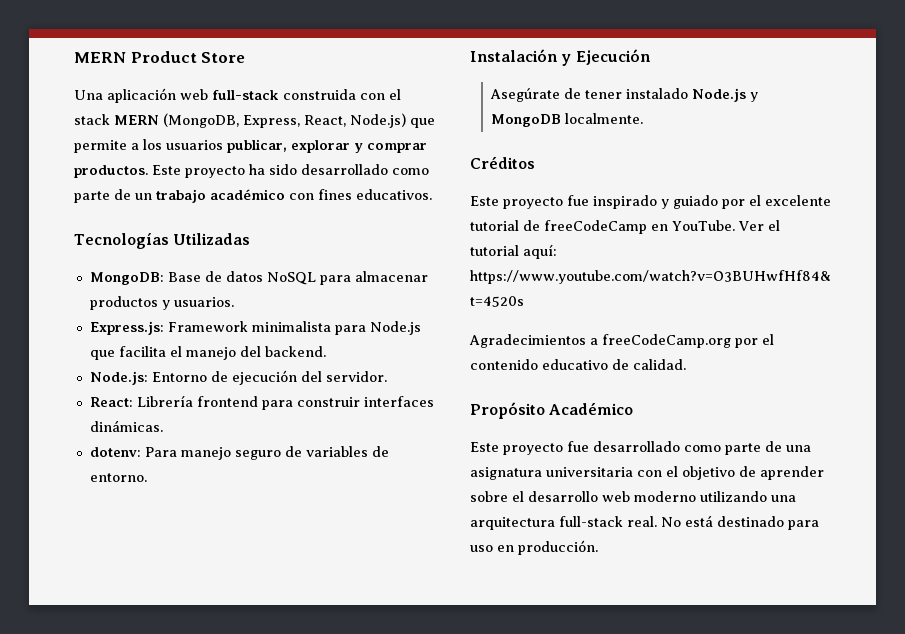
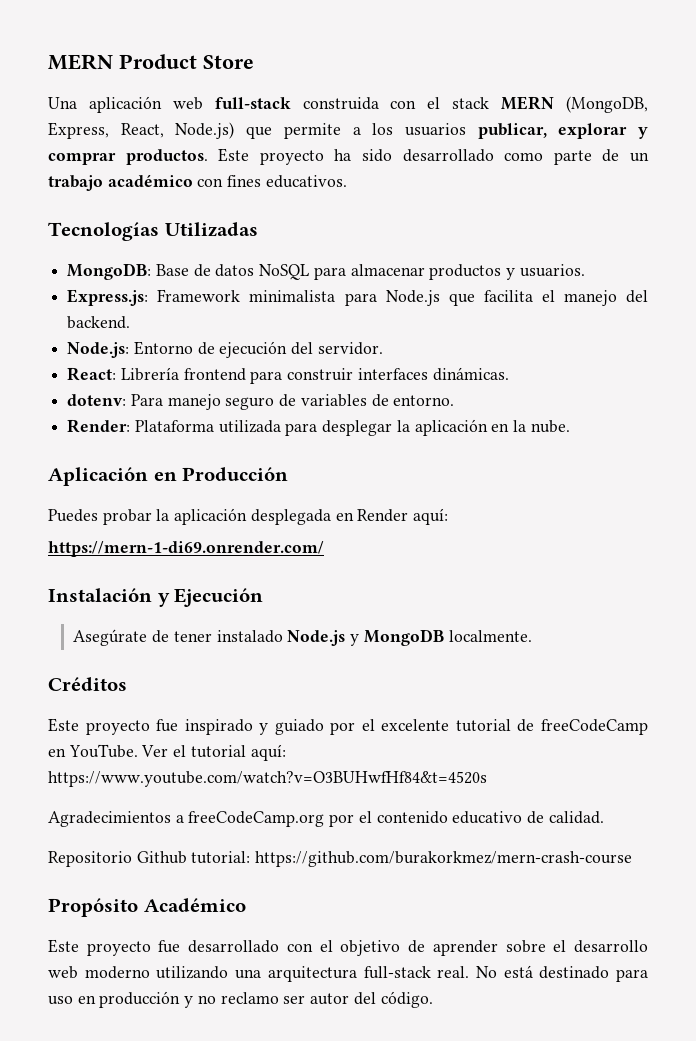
(147, 477) none -> [67,419,570,436] [48,467,289,486] [48,508,449,525] [48,541,324,557] // Render: Plataforma utilizada para desplegar la aplicación en la nube. // Aplicación en Producción // Puedes probar la aplicación desplegada en Render aquí: // https://mern-1-di69.onrender.com/
(686, 364) none -> [48,851,633,867] // Repositorio Github tutorial: https://github.com/burakorkmez/mern-crash-course
[684,441,811,455] [470,467,633,480] como parte de una asignatura universitaria -> (280, 946) none
[518,540,598,555] producción. -> [99,991,433,1008] producción y no reclamo ser autor del código.

